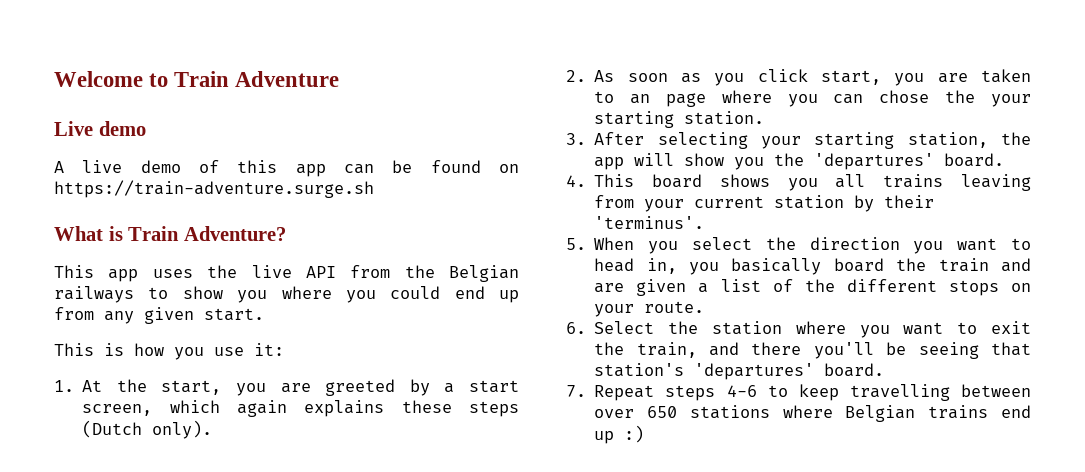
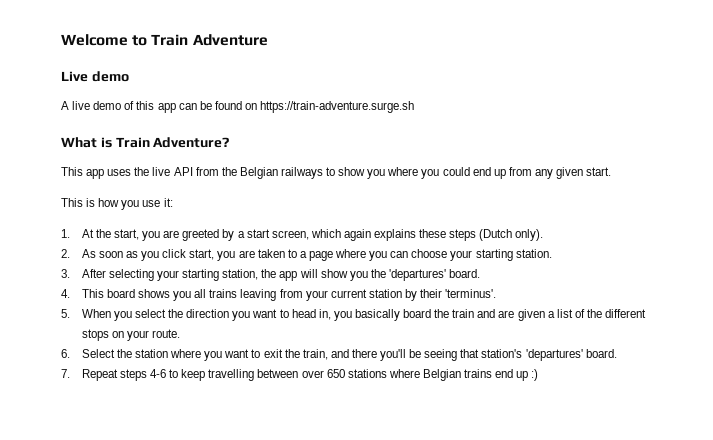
[630,94,651,104] an -> [299,251,307,258] a
[879,90,976,103] chose the -> [411,249,448,258] choose

